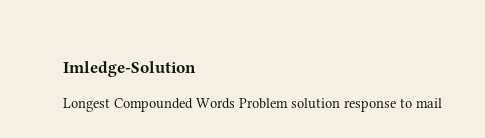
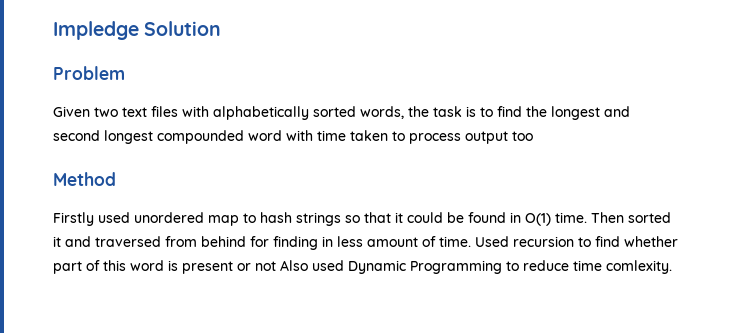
[63,61,196,77] [63,98,442,112] Imledge-Solution // Longest Compounded Words Problem solution response to mail -> [53,21,222,40] [53,66,125,80] [53,106,630,120] [53,130,533,144] [53,172,116,186] [53,212,671,226] [53,236,678,250] [53,260,672,274] Impledge Solution // Problem // Given two text files with alphabetically sorted words, the task is to find the longest and second longest compounded word with time taken to process output too // Method // Firstly used unordered map to hash strings so that it could be found in O(1) time. Then sorted it and traversed from behind for finding in less amount of time. Used recursion to find whether part of this word is present or not Also used Dynamic Programming to reduce time comlexity.

